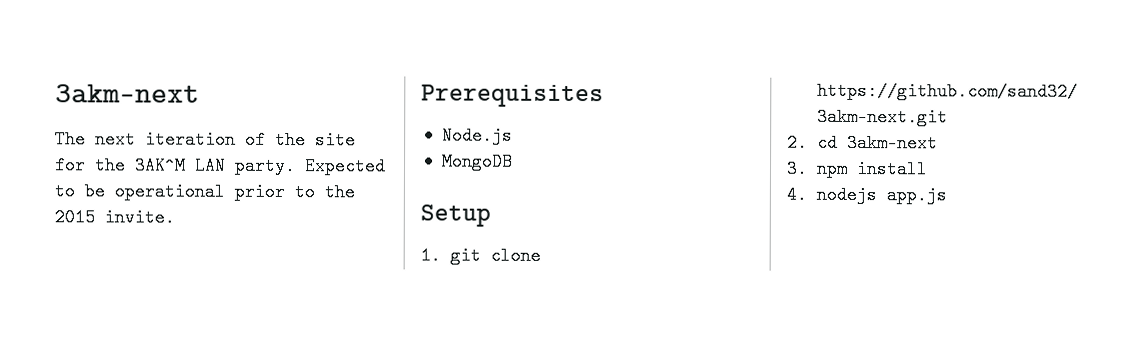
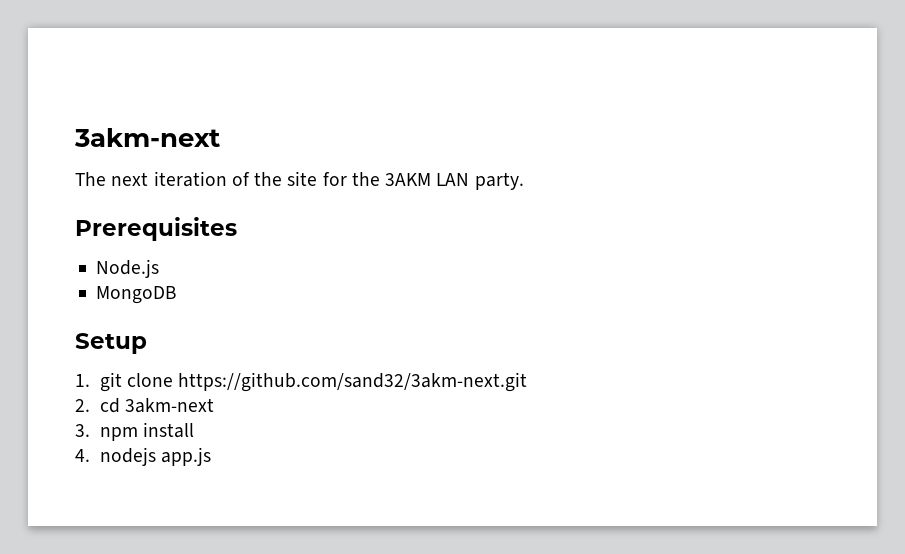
[134,156,186,175] 3AK^M -> [385,173,432,186] 3AKM
[304,157,386,176] [54,182,355,202] [54,208,175,227] Expected to be operational prior to the 2015 invite. -> (524, 181) none

